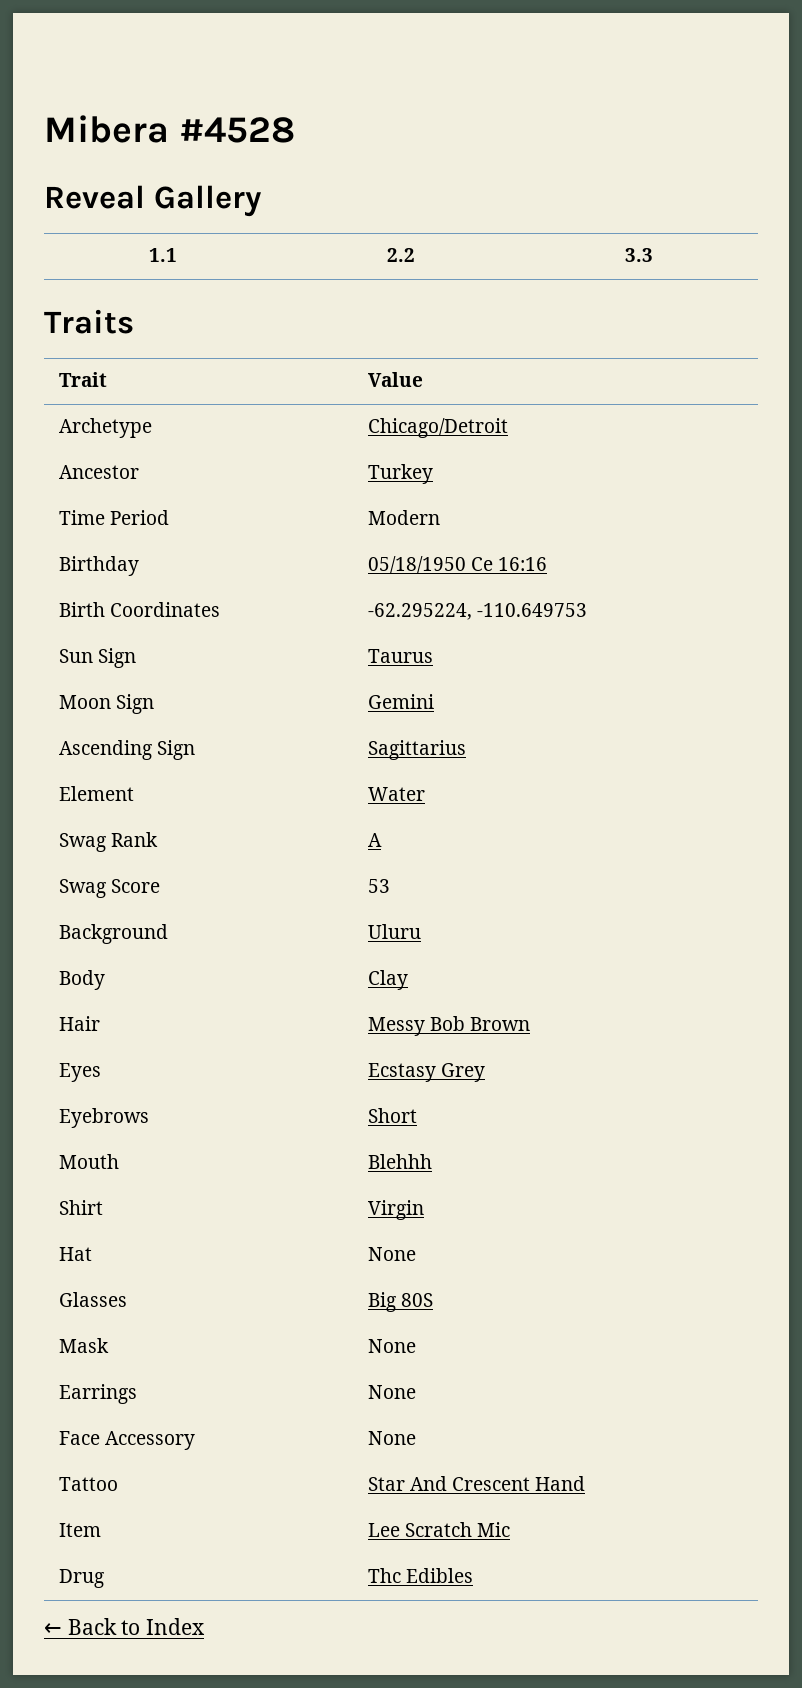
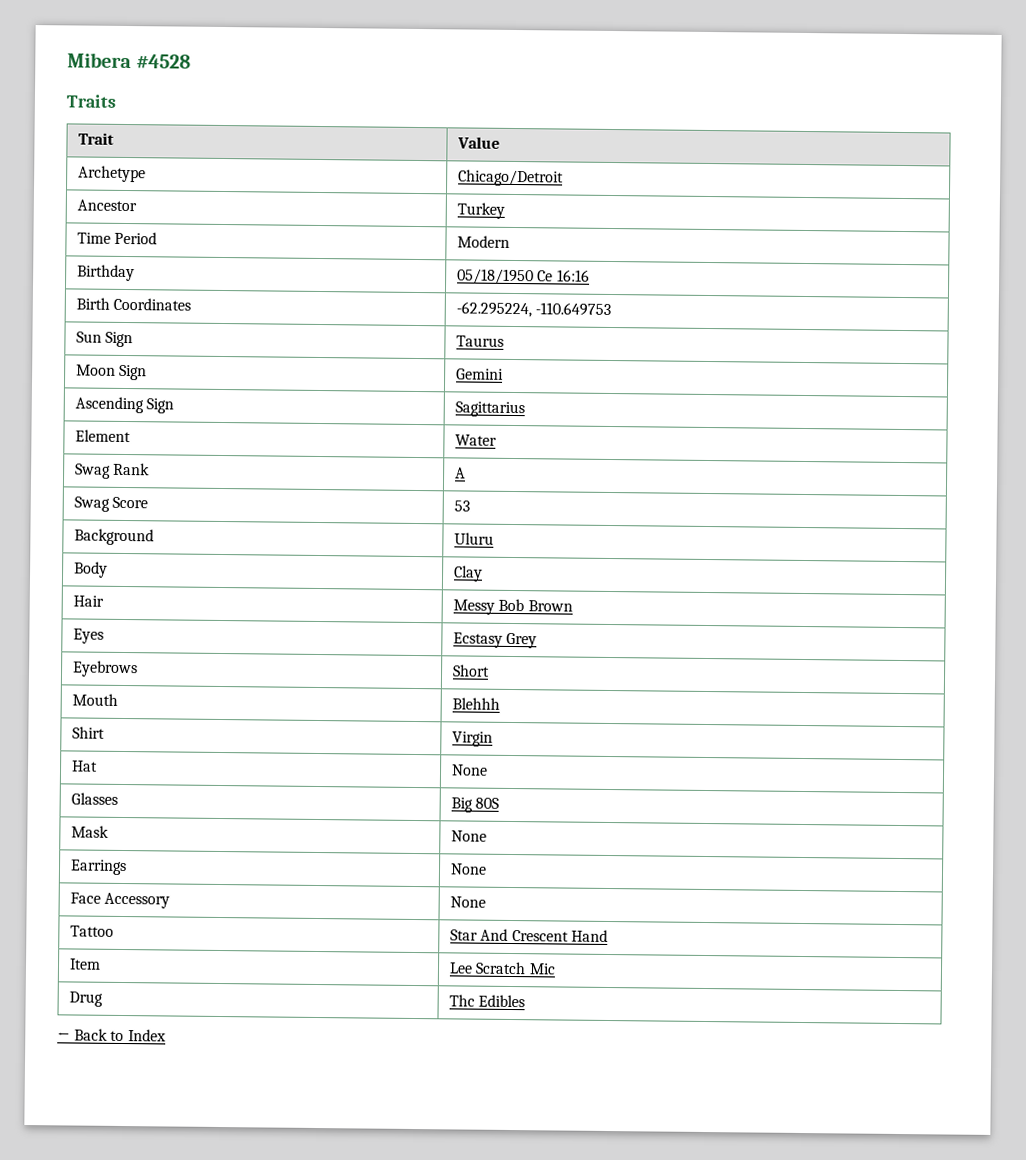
[44,185,261,217] [149,248,177,262] [386,248,415,262] [624,248,653,262] // Reveal Gallery // 1.1 | 2.2 | 3.3 -> (192, 61) none

